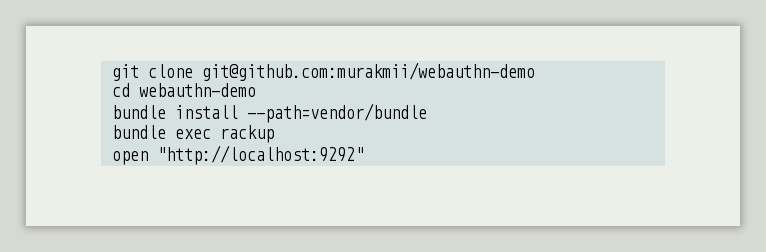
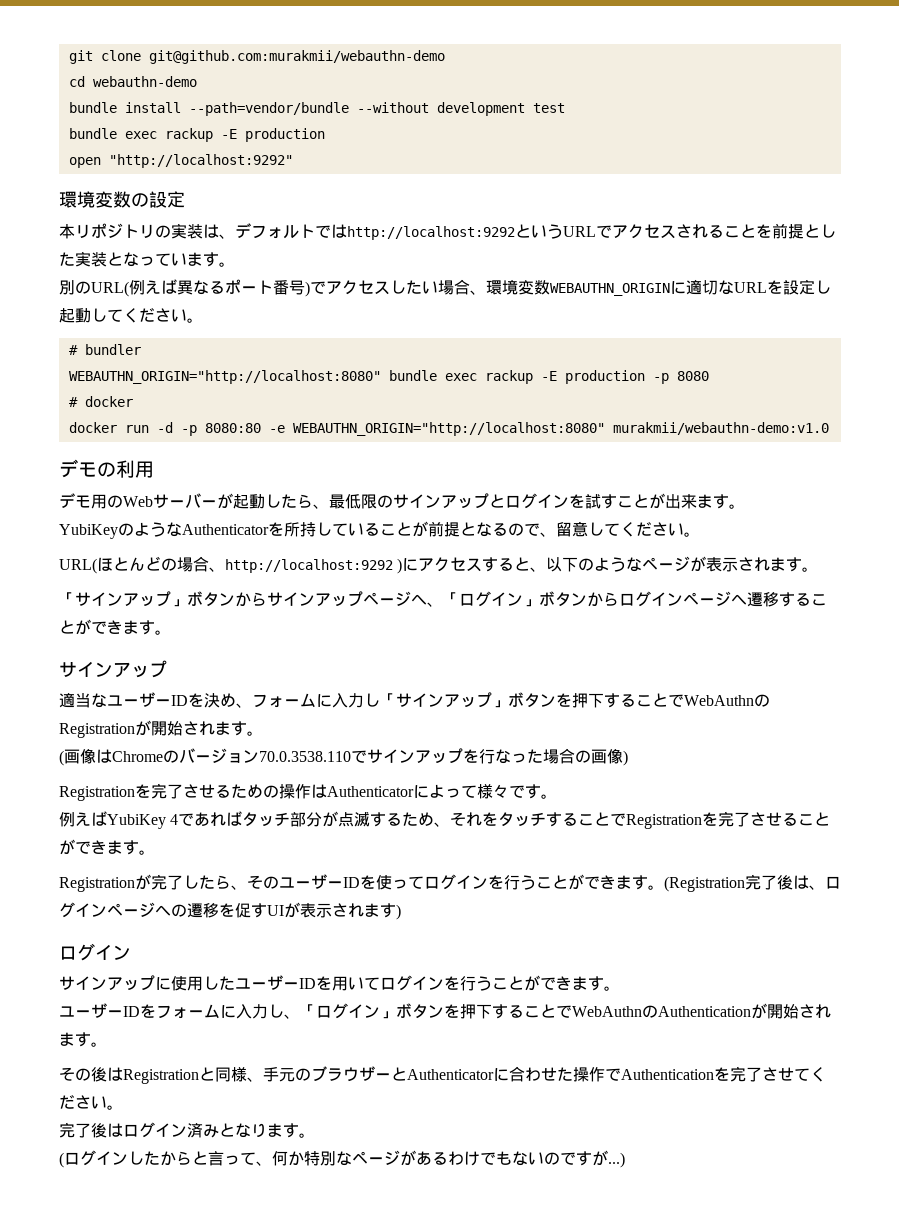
[112,125,275,143] // bundle exec rackup -> [356,102,565,116] [68,128,325,142] --without development test // bundle exec rackup -E production
(365, 155) none -> [59,191,185,208] [59,223,836,240] [59,251,235,267] [59,279,831,297] [59,308,203,323] [68,344,141,355] [68,370,709,384] [68,396,133,407] [68,422,829,436] [59,459,154,478] [59,493,745,509] [59,521,700,539] [59,556,819,574] [59,591,827,607] [59,619,171,635] [59,660,167,678] [59,692,770,708] [59,720,263,738] [59,748,628,766] [59,783,557,801] [59,811,831,829] [59,839,155,855] [59,874,841,892] [59,902,401,920] [59,943,131,961] [59,975,620,991] [59,1003,831,1019] [59,1032,107,1047] [59,1066,826,1084] [59,1095,123,1110] [59,1122,315,1138] [59,1150,625,1168] // 環境変数の設定 // 本リポジトリの実装は、デフォルトではhttp://localhost:9292というURLでアクセスされることを前提とした実装となっています。 // 別のURL(例えば異なるポート番号)でアクセスしたい場合、環境変数WEBAUTHN_ORIGINに適切なURLを設定し起動してください。 // # bundler // WEBAUTHN_ORIGIN="http://localhost:8080" bundle exec rackup -E production -p 8080 // # docker // docker run -d -p 8080:80 -e WEBAUTHN_ORIGIN="http://localhost:8080" murakmii/webauthn-demo:v1.0 // デモの利用 // デモ用のWebサーバーが起動したら、最低限のサインアップとログインを試すことが出来ます。 // YubiKeyのようなAuthenticatorを所持していることが前提となるので、留意してください。 // URL(ほとんどの場合、http://localhost:9292 )にアクセスすると、以下のようなページが表示されます。 // 「サインアップ」ボタンからサインアップページへ、「ログイン」ボタンからログインページへ遷移することができます。 // サインアップ // 適当なユーザーIDを決め、フォームに入力し「サインアップ」ボタンを押下することでWebAuthnのRegistrationが開始されます。 // (画像はChromeのバージョン70.0.3538.110でサインアップを行なった場合の画像) // Registrationを完了させるための操作はAuthenticatorによって様々です。 // 例えばYubiKey 4であればタッチ部分が点滅するため、それをタッチすることでRegistrationを完了させることができます。 // Registrationが完了したら、そのユーザーIDを使ってログインを行うことができます。(Registration完了後は、ログインページへの遷移を促すUIが表示されます) // ログイン // サインアップに使用したユーザーIDを用いてログインを行うことができます。 // ユーザーIDをフォームに入力し、「ログイン」ボタンを押下することでWebAuthnのAuthenticationが開始されます。 // その後はRegistrationと同様、手元のブラウザーとAuthenticatorに合わせた操作でAuthenticationを完了させてください。 // 完了後はログイン済みとなります。 // (ログインしたからと言って、何か特別なページがあるわけでもないのですが...)

